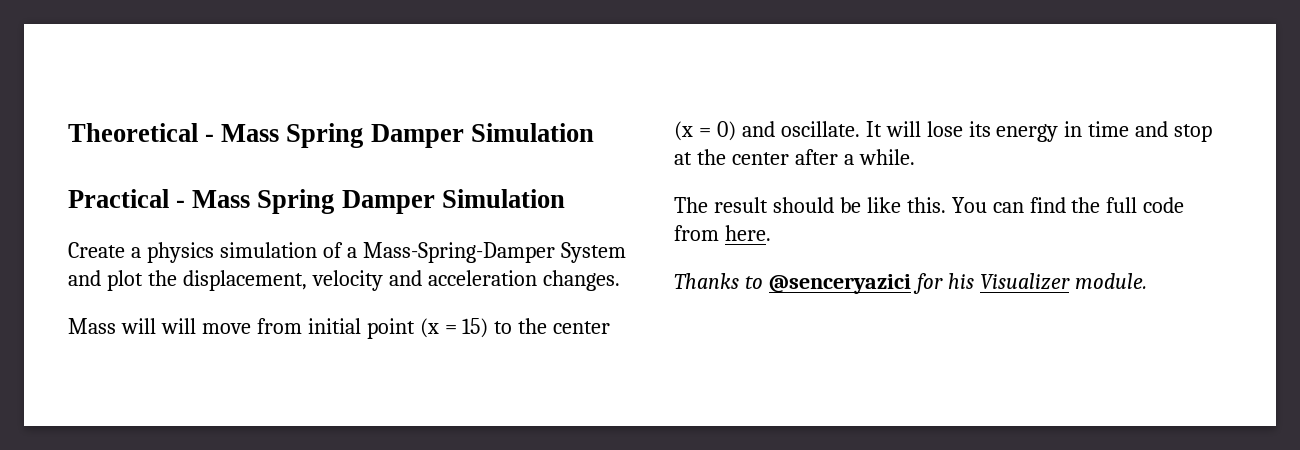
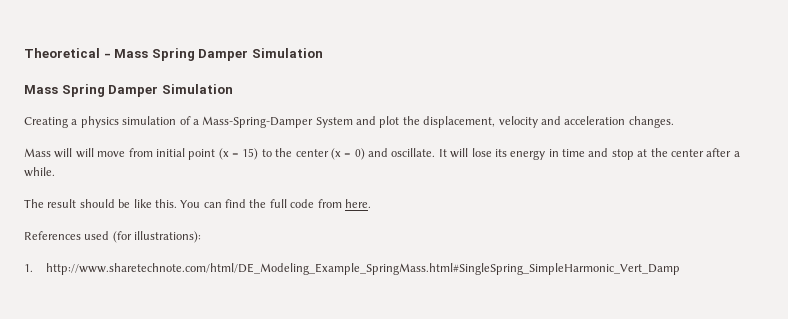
[68,189,565,214] [68,242,125,258] Practical - Mass Spring Damper Simulation // Create -> [24,84,233,97] [24,117,68,128] Mass Spring Damper Simulation // Creating
[674,273,1147,294] Thanks to @senceryazici for his Visualizer module. -> [24,231,202,243] [24,263,681,275] References used (for illustrations): // 1. http://www.sharetechnote.com/html/DE_Modeling_Example_SpringMass.html#SingleSpring_SimpleHarmonic_Vert_Damp

